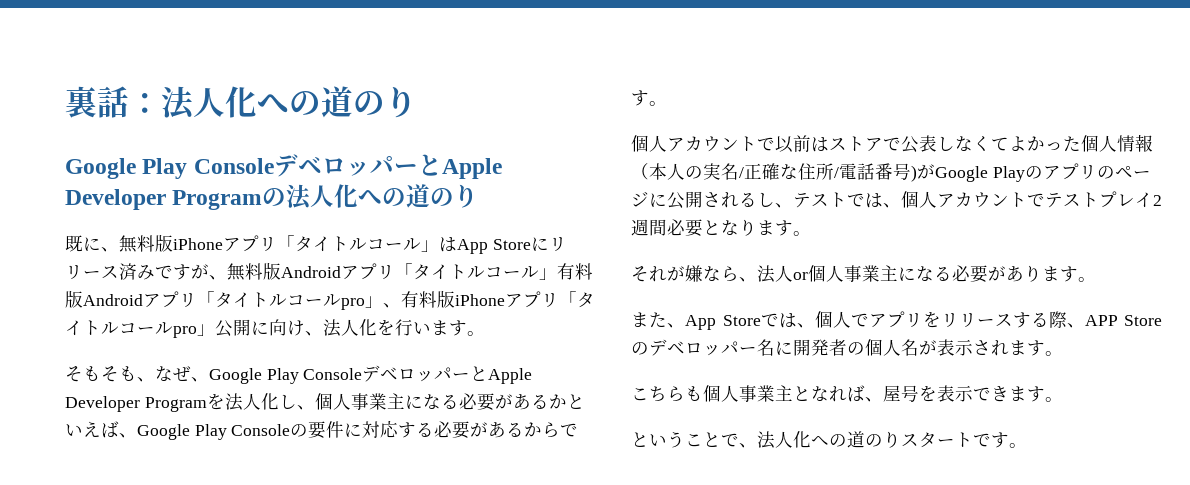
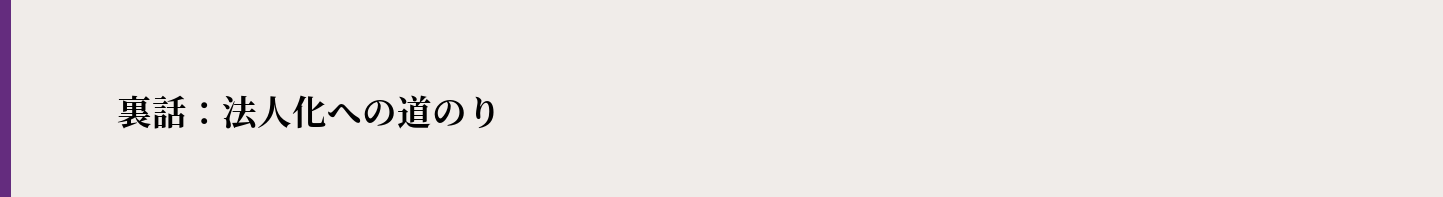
[65,154,502,179] [65,184,479,210] [65,234,567,254] [65,262,593,281] [65,290,595,310] [65,319,485,338] [65,365,533,384] [65,393,585,412] [65,420,579,440] [631,90,667,106] [631,134,1153,153] [631,163,1151,182] [631,191,1162,209] [631,219,811,237] [631,265,1096,283] [631,311,1162,330] [631,339,1063,356] [631,385,1063,402] [631,431,1027,449] // Google Play ConsoleデベロッパーとApple Developer Programの法人化への道のり // 既に、無料版iPhoneアプリ「タイトルコール」はApp Storeにリリース済みですが、無料版Androidアプリ「タイトルコール」有料版Androidアプリ「タイトルコールpro」、有料版iPhoneアプリ「タイトルコールpro」公開に向け、法人化を行います。 // そもそも、なぜ、Google Play ConsoleデベロッパーとApple Developer Programを法人化し、個人事業主になる必要があるかといえば、Google Play Consoleの要件に対応する必要があるからです。 // 個人アカウントで以前はストアで公表しなくてよかった個人情報（本人の実名/正確な住所/電話番号)がGoogle Playのアプリのページに公開されるし、テストでは、個人アカウントでテストプレイ2週間必要となります。 // それが嫌なら、法人or個人事業主になる必要があります。 // また、App Storeでは、個人でアプリをリリースする際、APP Storeのデベロッパー名に開発者の個人名が表示されます。 // こちらも個人事業主となれば、屋号を表示できます。 // ということで、法人化への道のりスタートです。 -> (502, 112) none

